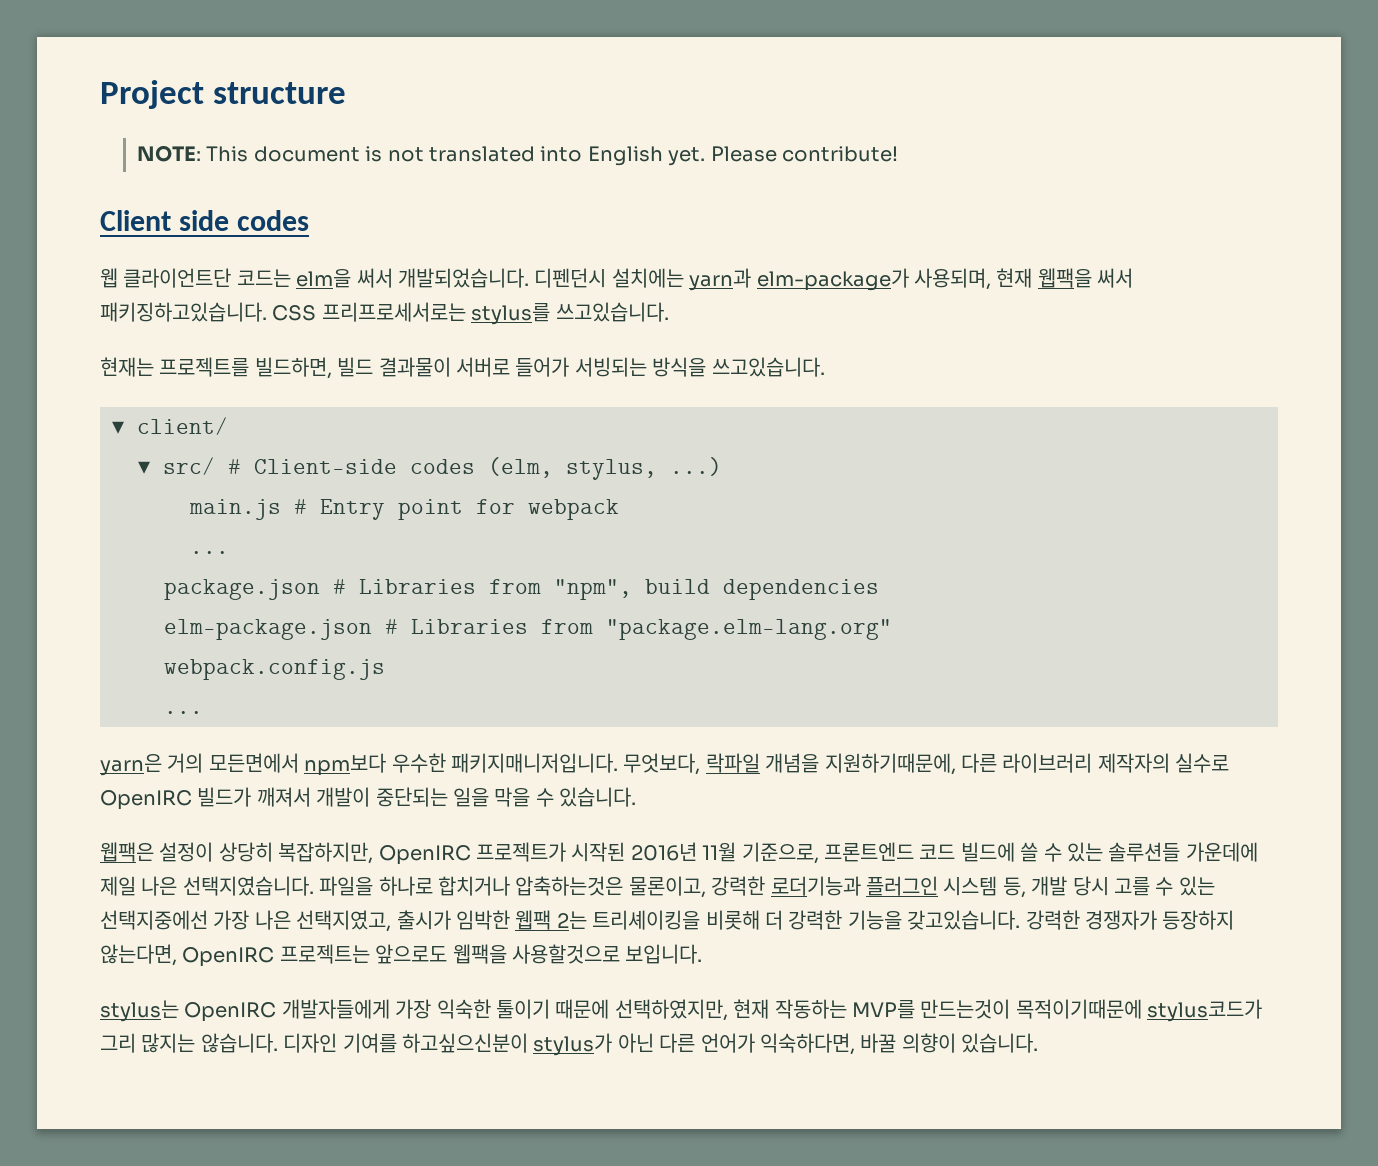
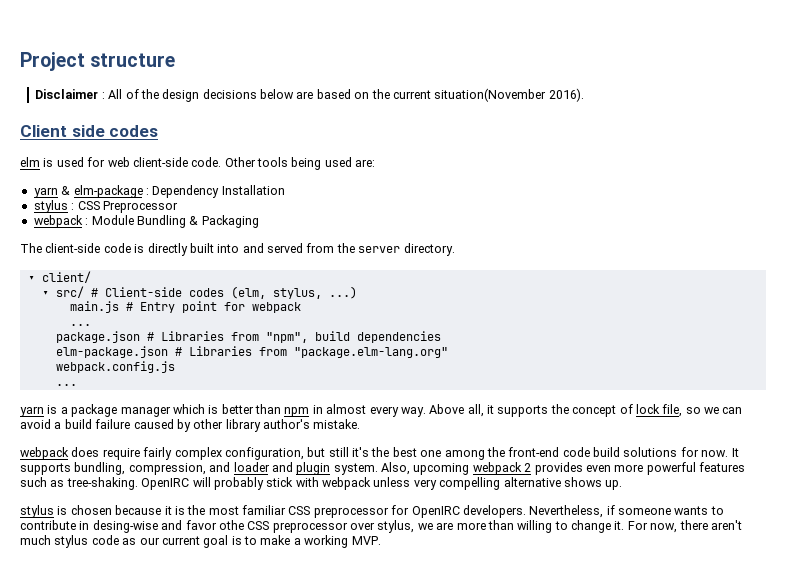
[137,145,899,166] [100,210,310,231] [100,268,1134,291] [100,302,669,325] [100,357,825,379] NOTE: This document is not translated into English yet. Please contribute! // Client side codes // 웹 클라이언트단 코드는 elm을 써서 개발되었습니다. 디펜던시 설치에는 yarn과 elm-package가 사용되며, 현재 웹팩을 써서 패키징하고있습니다. CSS 프리프로세서로는 stylus를 쓰고있습니다. // 현재는 프로젝트를 빌드하면, 빌드 결과물이 서버로 들어가 서빙되는 방식을 쓰고있습니다. -> [35,88,584,102] [20,125,159,137] [20,157,376,170] [33,185,285,198] [33,200,178,213] [33,215,259,228] [20,243,455,256] Disclaimer : All of the design decisions below are based on the current situation(November 2016). // Client side codes // elm is used for web client-side code. Other tools being used are: // yarn & elm-package : Dependency Installation // stylus : CSS Preprocessor // webpack : Module Bundling & Packaging // The client-side code is directly built into and served from the server directory.
[100,753,1230,776] [100,787,637,810] [100,842,1258,865] [100,876,1215,898] [100,910,1235,932] [100,944,703,967] [100,999,1263,1022] [100,1033,1039,1056] yarn은 거의 모든면에서 npm보다 우수한 패키지매니저입니다. 무엇보다, 락파일 개념을 지원하기때문에, 다른 라이브러리 제작자의 실수로 OpenIRC 빌드가 깨져서 개발이 중단되는 일을 막을 수 있습니다. // 웹팩은 설정이 상당히 복잡하지만, OpenIRC 프로젝트가 시작된 2016년 11월 기준으로, 프론트엔드 코드 빌드에 쓸 수 있는 솔루션들 가운데에 제일 나은 선택지였습니다. 파일을 하나로 합치거나 압축하는것은 물론이고, 강력한 로더기능과 플러그인 시스템 등, 개발 당시 고를 수 있는 선택지중에선 가장 나은 선택지였고, 출시가 임박한 웹팩 2는 트리셰이킹을 비롯해 더 강력한 기능을 갖고있습니다. 강력한 경쟁자가 등장하지 않는다면, OpenIRC 프로젝트는 앞으로도 웹팩을 사용할것으로 보입니다. // stylus는 OpenIRC 개발자들에게 가장 익숙한 툴이기 때문에 선택하였지만, 현재 작동하는 MVP를 만드는것이 목적이기때문에 stylus코드가 그리 많지는 않습니다. 디자인 기여를 하고싶으신분이 stylus가 아닌 다른 언어가 익숙하다면, 바꿀 의향이 있습니다. -> [20,404,743,417] [20,419,361,432] [20,447,739,460] [20,462,745,475] [20,477,623,490] [20,505,724,518] [20,520,742,533] [20,535,381,548] yarn is a package manager which is better than npm in almost every way. Above all, it supports the concept of lock file, so we can avoid a build failure caused by other library author's mistake. // webpack does require fairly complex configuration, but still it's the best one among the front-end code build solutions for now. It supports bundling, compression, and loader and plugin system. Also, upcoming webpack 2 provides even more powerful features such as tree-shaking. OpenIRC will probably stick with webpack unless very compelling alternative shows up. // stylus is chosen because it is the most familiar CSS preprocessor for OpenIRC developers. Nevertheless, if someone wants to contribute in desing-wise and favor othe CSS preprocessor over stylus, we are more than willing to change it. For now, there aren't much stylus code as our current goal is to make a working MVP.

